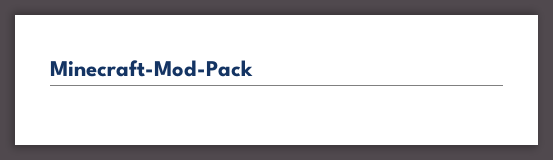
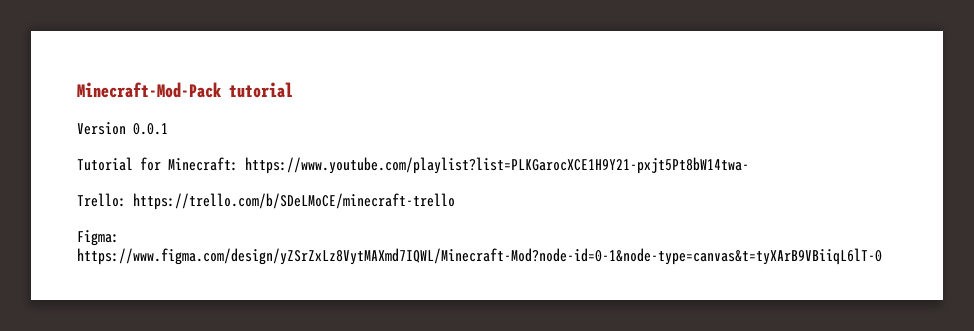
(253, 68) none -> [229,82,293,98] [77,122,168,135] [77,157,749,174] [77,193,455,210] [77,230,119,246] [77,248,882,265] tutorial // Version 0.0.1 // Tutorial for Minecraft: https://www.youtube.com/playlist?list=PLKGarocXCE1H9Y21-pxjt5Pt8bW14twa- // Trello: https://trello.com/b/SDeLMoCE/minecraft-trello // Figma: https://www.figma.com/design/yZSrZxLz8VytMAXmd7IQWL/Minecraft-Mod?node-id=0-1&node-type=canvas&t=tyXArB9VBiiqL6lT-0

